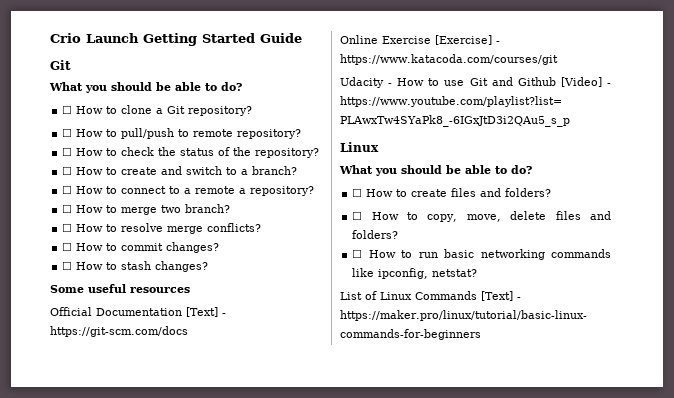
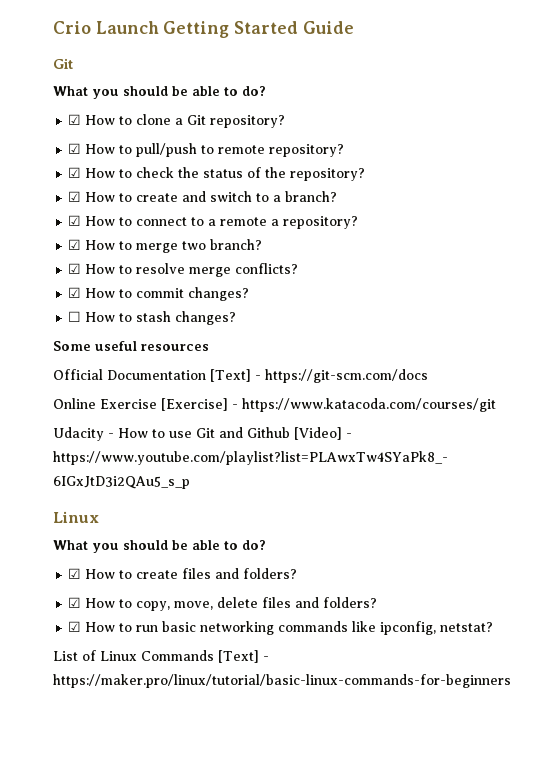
[62,105,73,114] ☐ -> [68,114,82,125] ☑
[62,128,73,137] ☐ -> [68,143,82,154] ☑
[62,147,73,156] ☐ -> [68,167,82,178] ☑
[62,166,73,175] ☐ -> [68,191,82,202] ☑
[62,185,73,194] ☐ -> [68,215,82,226] ☑
[62,204,73,213] ☐ -> [68,239,82,250] ☑
[62,223,73,232] ☐ -> [68,263,82,274] ☑
[62,242,73,251] ☐ -> [68,287,82,298] ☑
[352,188,363,197] ☐ -> [68,568,82,579] ☑
[352,211,363,220] ☐ -> [68,597,82,608] ☑
[352,249,363,258] ☐ -> [68,621,82,632] ☑

